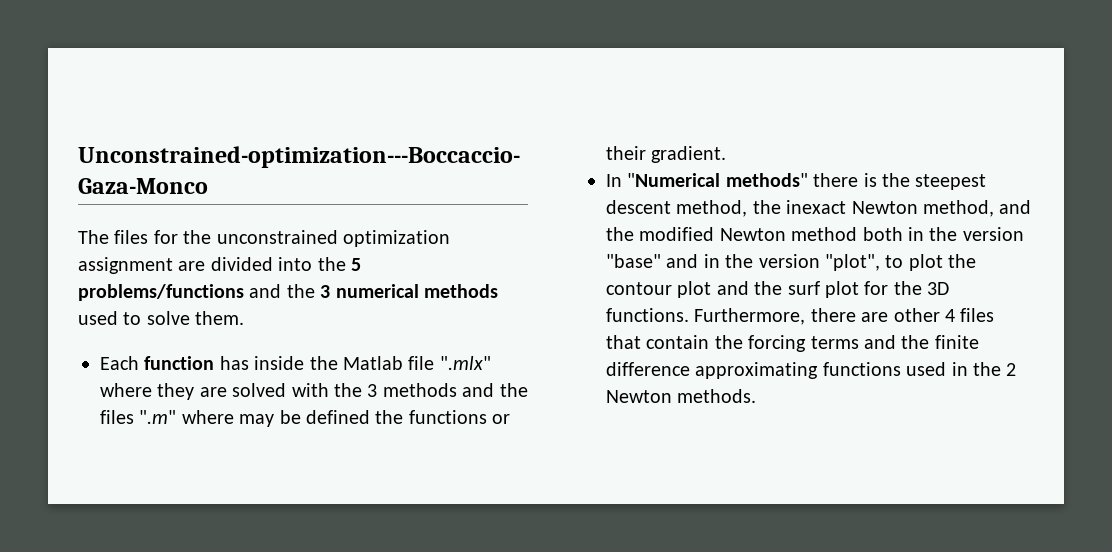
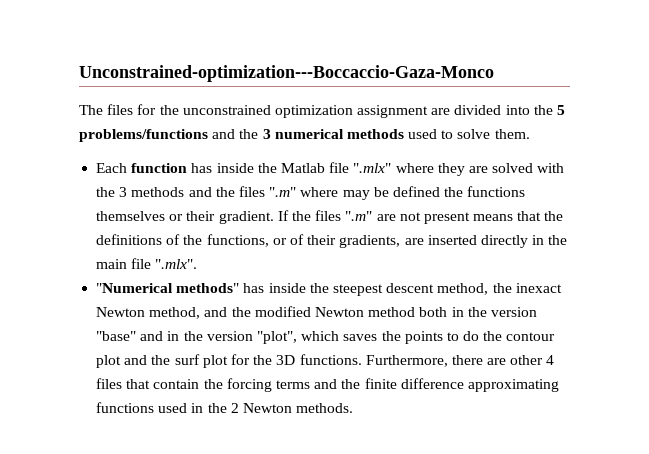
(487, 417) none -> [96,211,166,221] themselves
[606,173,877,187] // In "Numerical methods" there is -> [277,210,564,224] [96,234,568,248] [96,258,198,269] [96,283,306,293] If the files ".m" are not present means that the definitions of the functions, or of their gradients, are inserted directly in the main file ".mlx". // "Numerical methods" has inside
[885,254,943,271] to plot -> [301,331,480,344] which saves the points to do

